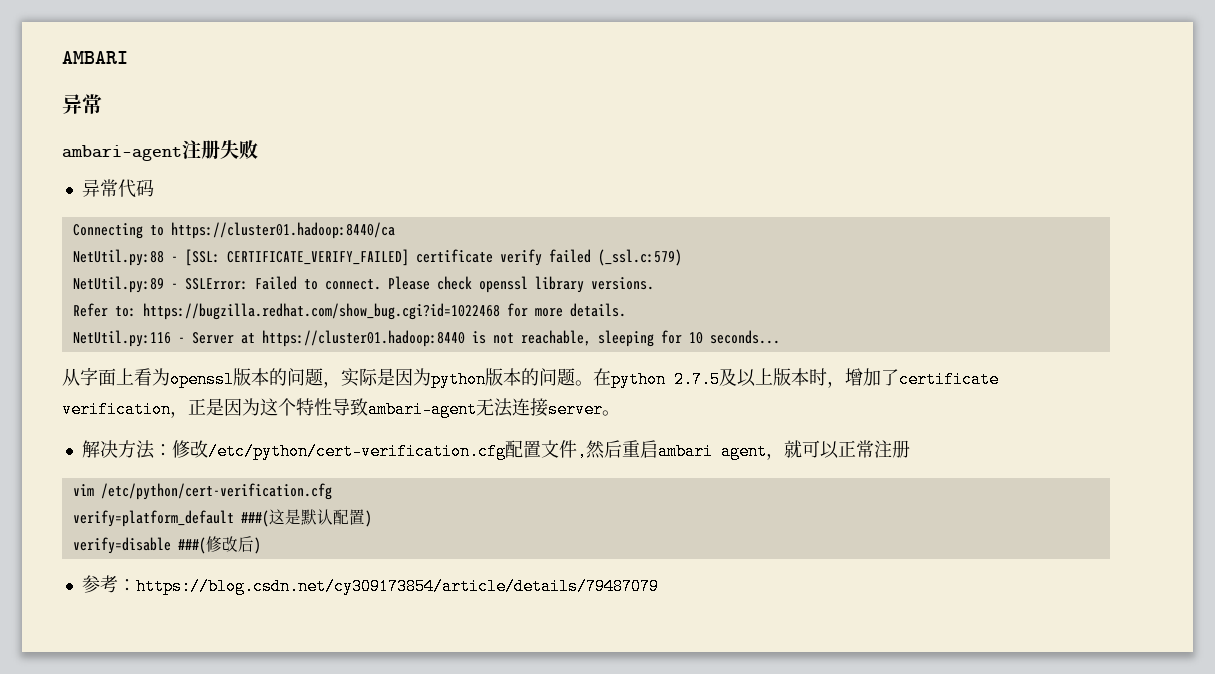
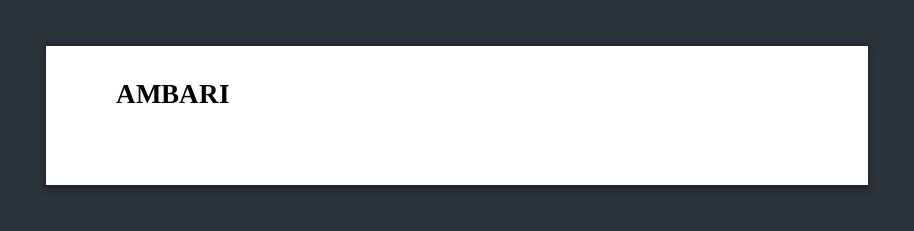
[62,94,102,114] [62,140,258,161] [81,179,154,198] [72,222,395,239] [72,249,682,266] [72,276,654,293] [72,303,626,320] [72,330,780,347] [62,367,999,388] [62,398,620,418] [81,440,910,460] [72,483,332,500] [72,509,372,527] [72,536,261,554] [81,575,659,595] // 异常 // ambari-agent注册失败 // 异常代码 // Connecting to https://cluster01.hadoop:8440/ca // NetUtil.py:88 - [SSL: CERTIFICATE_VERIFY_FAILED] certificate verify failed (_ssl.c:579) // NetUtil.py:89 - SSLError: Failed to connect. Please check openssl library versions. // Refer to: https://bugzilla.redhat.com/show_bug.cgi?id=1022468 for more details. // NetUtil.py:116 - Server at https://cluster01.hadoop:8440 is not reachable, sleeping for 10 seconds... // 从字面上看为openssl版本的问题，实际是因为python版本的问题。在python 2.7.5及以上版本时，增加了certificate verification，正是因为这个特性导致ambari-agent无法连接server。 // 解决方法：修改/etc/python/cert-verification.cfg配置文件,然后重启ambari agent，就可以正常注册 // vim /etc/python/cert-verification.cfg // verify=platform_default ###(这是默认配置) // verify=disable ###(修改后) // 参考：https://blog.csdn.net/cy309173854/article/details/79487079 -> (230, 94) none

